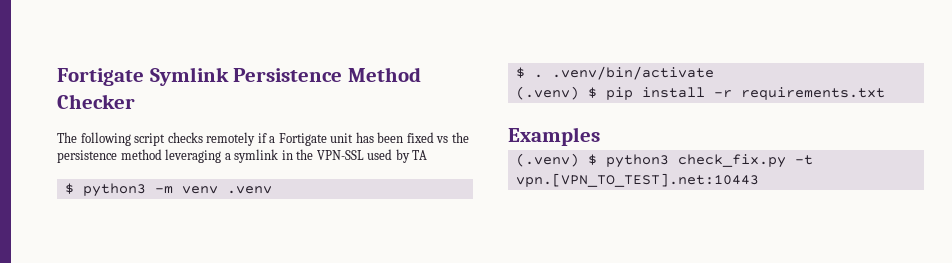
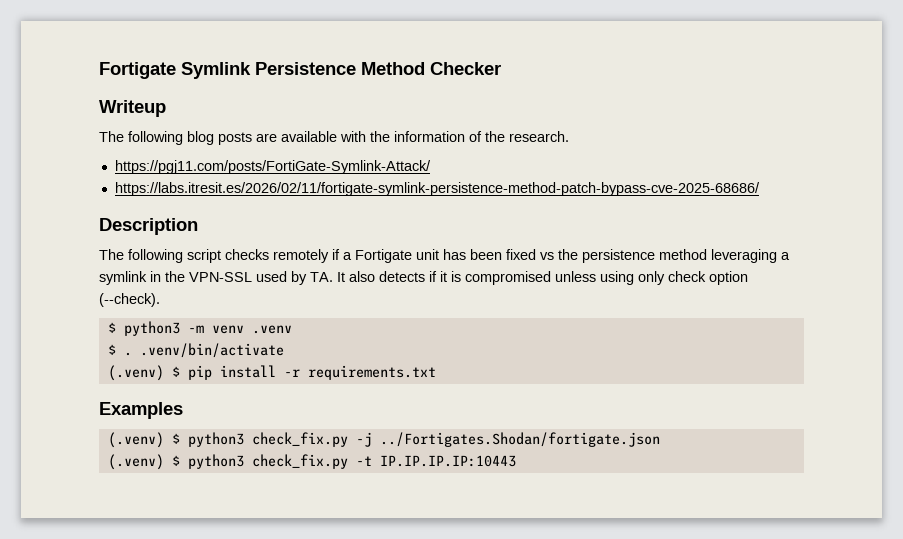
(135, 101) none -> [99,100,166,117] [99,131,569,145] [114,160,431,174] [114,182,760,196] [99,218,198,235] // Writeup // The following blog posts are available with the information of the research. // https://pgj11.com/posts/FortiGate-Symlink-Attack/ // https://labs.itresit.es/2026/02/11/fortigate-symlink-persistence-method-patch-bypass-cve-2025-68686/ // Description
[412,150,428,160] TA -> [310,271,748,285] [99,293,160,307] TA. It also detects if it is compromised unless using only check option (--check).
(600, 136) none -> [107,432,660,448] // (.venv) $ python3 check_fix.py -j ../Fortigates.Shodan/fortigate.json
[515,173,759,187] vpn.[VPN_TO_TEST].net:10443 -> [379,455,516,467] IP.IP.IP.IP:10443

